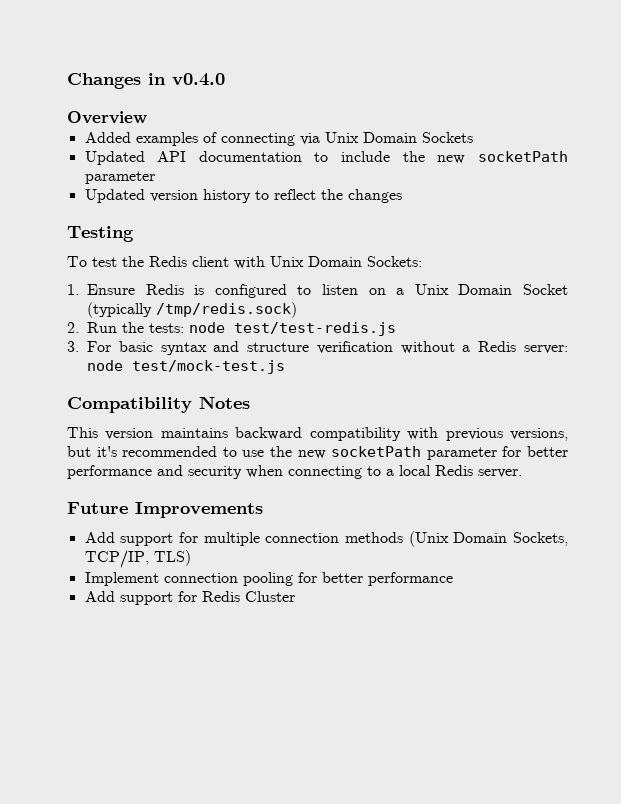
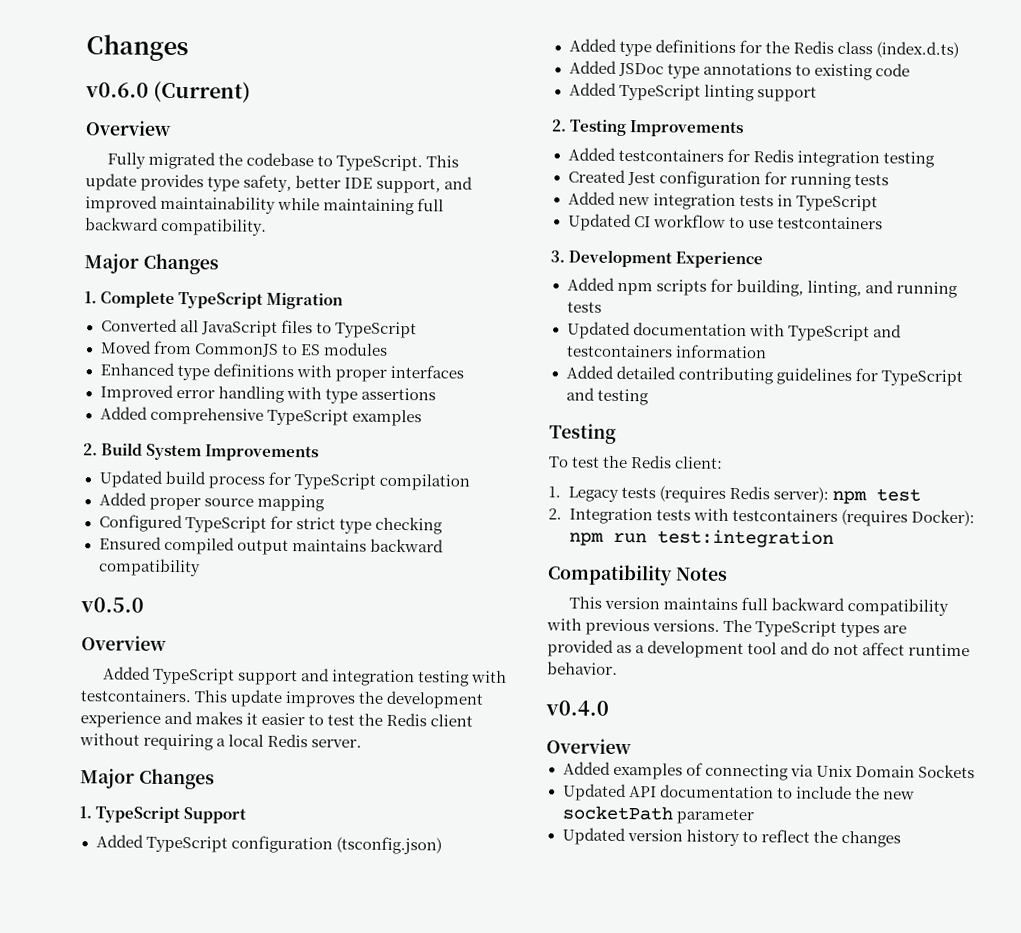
[67,73,166,89] Changes in -> [86,34,189,62] [85,80,252,103] [85,120,172,136] [107,151,460,172] [85,173,474,194] [85,195,445,216] [85,217,268,236] [84,253,219,275] [84,290,344,310] [100,318,417,339] [99,340,388,357] [99,362,464,382] [99,384,436,404] [99,406,422,427] [83,442,320,462] [98,470,470,491] [98,492,325,512] [98,514,443,535] [98,536,444,556] [98,558,201,577] [80,597,144,613] [81,635,167,651] [103,666,508,687] [80,689,484,709] [80,710,474,728] [79,733,363,751] [80,768,215,790] [79,806,247,824] [95,834,442,855] [568,38,959,58] [568,60,910,81] [568,82,817,102] [551,119,745,138] [567,147,935,168] [567,169,889,190] [567,191,878,212] [567,213,883,232] [550,249,764,269] [566,277,958,298] [566,301,602,313] [566,321,902,342] [565,344,767,359] [565,365,963,387] [565,387,649,406] [549,423,617,444] [548,455,724,469] [548,485,921,505] [548,507,975,527] [568,529,834,548] [547,564,728,586] [569,596,950,616] [546,618,908,638] [547,639,971,659] [547,661,618,675] Changes // v0.6.0 (Current) // Overview // Fully migrated the codebase to TypeScript. This update provides type safety, better IDE support, and improved maintainability while maintaining full backward compatibility. // Major Changes // 1. Complete TypeScript Migration // Converted all JavaScript files to TypeScript // Moved from CommonJS to ES modules // Enhanced type definitions with proper interfaces // Improved error handling with type assertions // Added comprehensive TypeScript examples // 2. Build System Improvements // Updated build process for TypeScript compilation // Added proper source mapping // Configured TypeScript for strict type checking // Ensured compiled output maintains backward compatibility // v0.5.0 // Overview // Added TypeScript support and integration testing with testcontainers. This update improves the development experience and makes it easier to test the Redis client without requiring a local Redis server. // Major Changes // 1. TypeScript Support // Added TypeScript configuration (tsconfig.json) // Added type definitions for the Redis class (index.d.ts) // Added JSDoc type annotations to existing code // Added TypeScript linting support // 2. Testing Improvements // Added testcontainers for Redis integration testing // Created Jest configuration for running tests // Added new integration tests in TypeScript // Updated CI workflow to use testcontainers // 3. Development Experience // Added npm scripts for building, linting, and running tests // Updated documentation with TypeScript and testcontainers information // Added detailed contributing guidelines for TypeScript and testing // Testing // To test the Redis client: // 1. Legacy tests (requires Redis server): npm test // 2. Integration tests with testcontainers (requires Docker): npm run test:integration // Compatibility Notes // This version maintains full backward compatibility with previous versions. The TypeScript types are provided as a development tool and do not affect runtime behavior. //
[67,226,134,242] [67,256,422,269] [67,284,569,298] [87,302,297,318] [67,322,396,336] [67,341,568,355] [87,360,285,374] [67,396,250,413] [67,427,568,441] [67,446,568,460] [67,465,522,479] [67,502,263,518] [84,531,568,547] [84,550,191,568] [84,572,453,586] [84,591,295,605] // Testing // To test the Redis client with Unix Domain Sockets: // 1. Ensure Redis is configured to listen on a Unix Domain Socket (typically /tmp/redis.sock) // 2. Run the tests: node test/test-redis.js // 3. For basic syntax and structure verification without a Redis server: node test/mock-test.js // Compatibility Notes // This version maintains backward compatibility with previous versions, but it's recommended to use the new socketPath parameter for better performance and security when connecting to a local Redis server. // Future Improvements // Add support for multiple connection methods (Unix Domain Sockets, TCP/IP, TLS) // Implement connection pooling for better performance // Add support for Redis Cluster -> (901, 839) none

